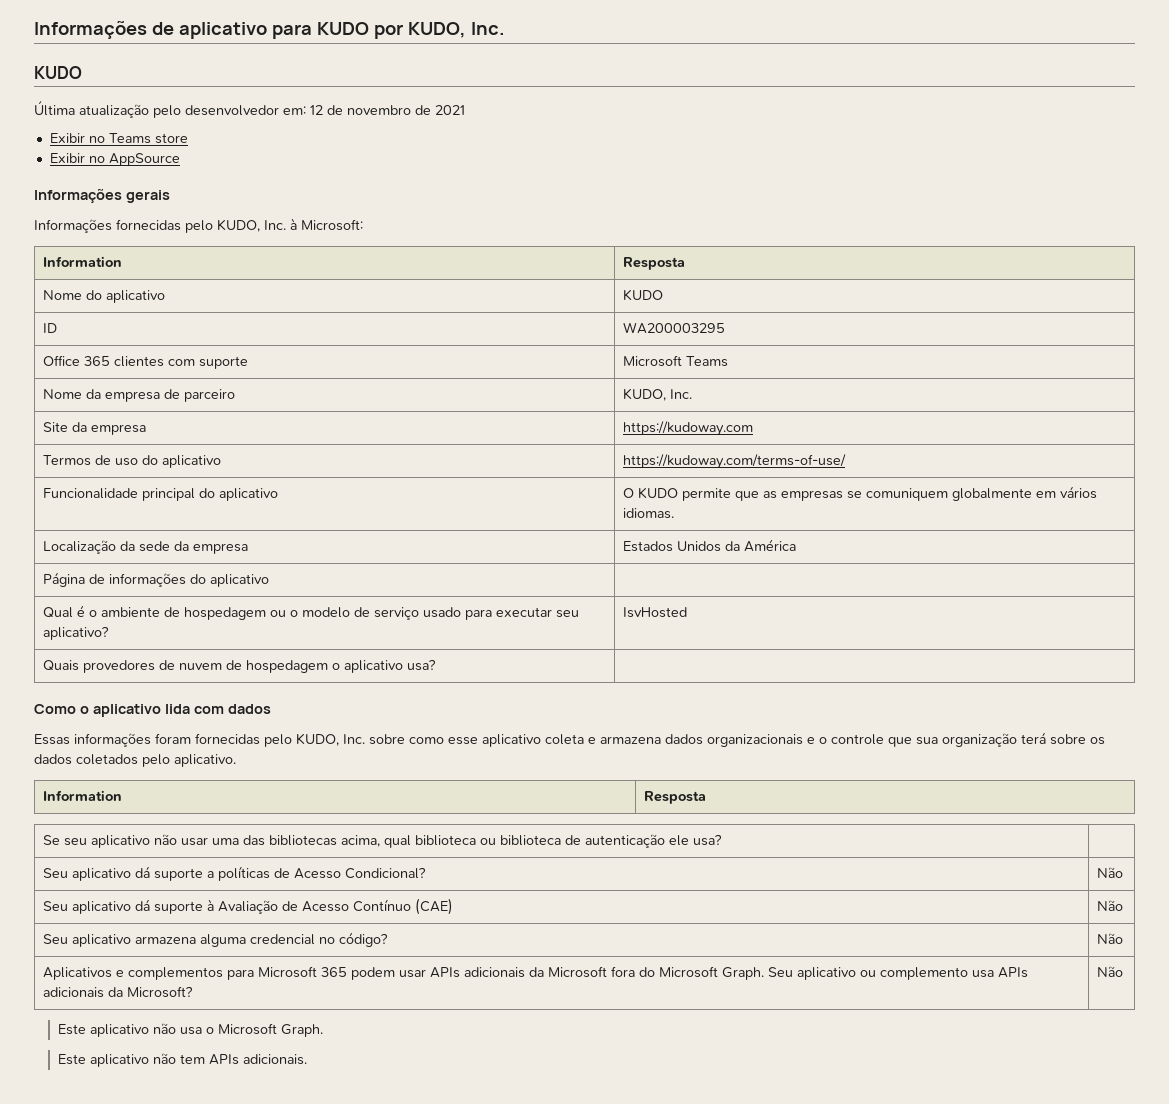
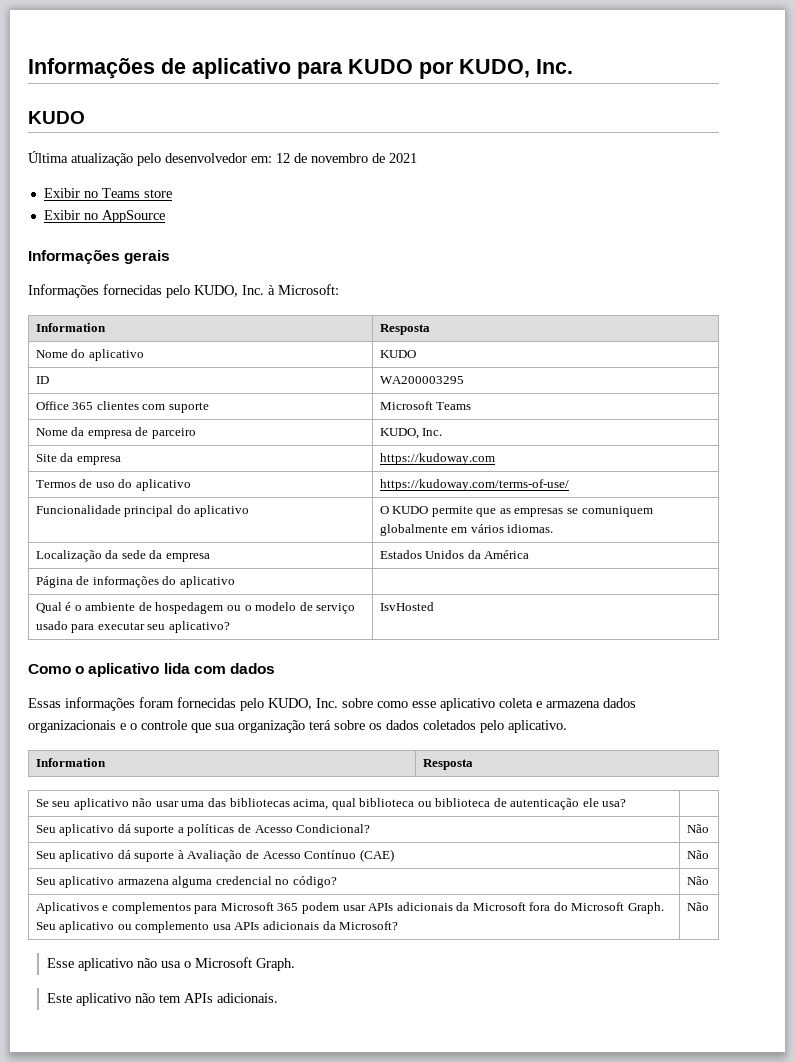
[43,659,437,673] // Quais provedores de nuvem de hospedagem o aplicativo usa? | -> (434, 606) none
[58,1024,87,1035] Este -> [47,958,75,968] Esse

